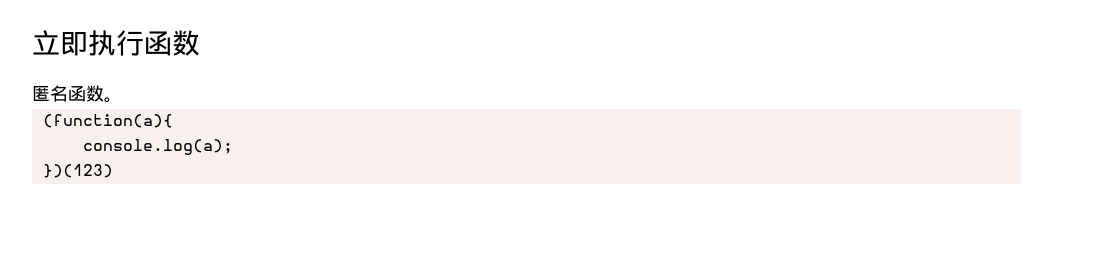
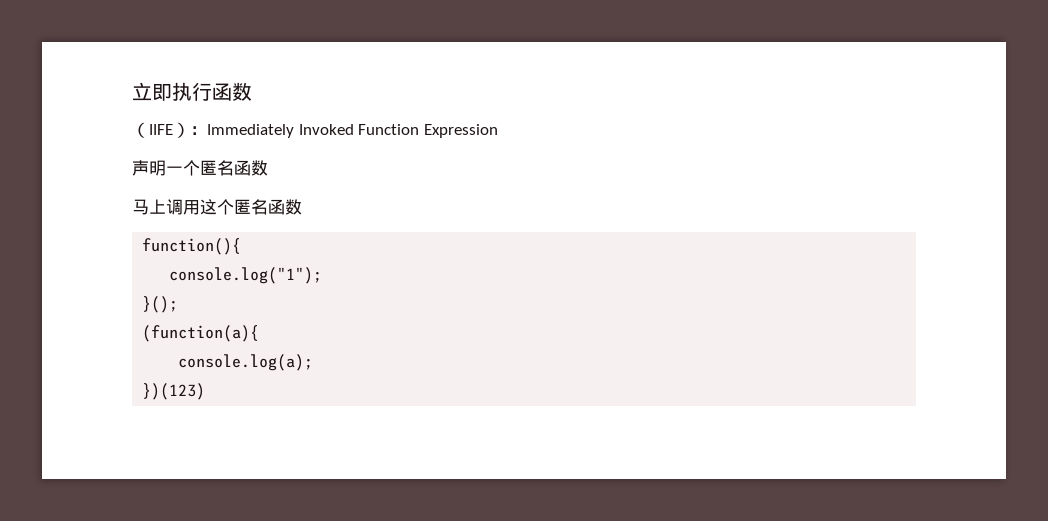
[32,85,122,103] 匿名函数。 -> [132,122,498,138] [132,160,268,176] [132,199,302,215] [142,238,242,255] [169,267,323,284] [142,296,179,313] （IIFE）：Immediately Invoked Function Expression // 声明一个匿名函数 // 马上调用这个匿名函数 // function(){ // console.log("1"); // }();

